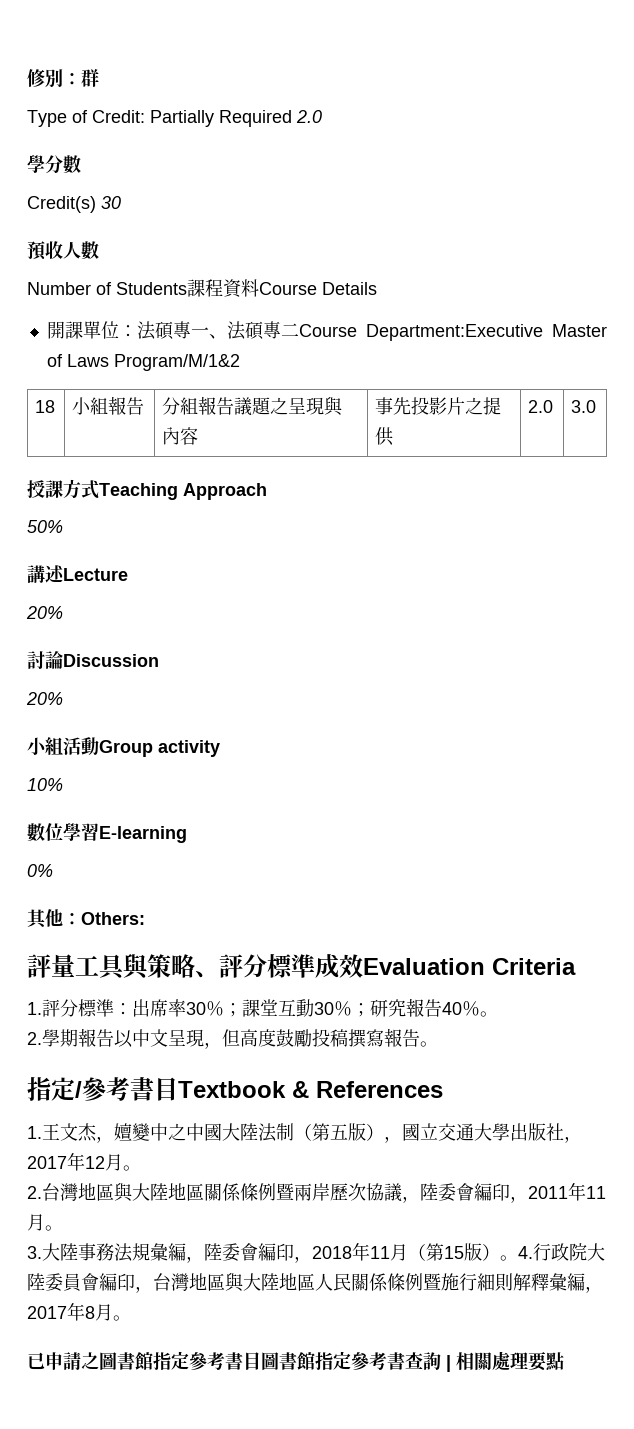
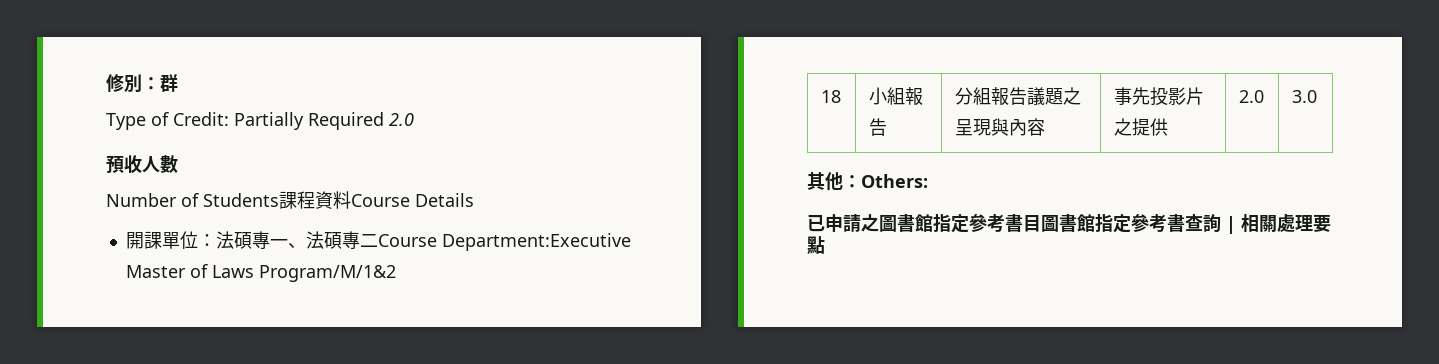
[26,155,81,174] [27,196,121,213] // 學分數 // Credit(s) 30 -> (414, 119) none
[27,479,267,500] [27,520,63,533] [27,565,128,583] [26,606,63,619] [27,651,159,669] [26,692,63,705] [27,737,220,757] [27,778,63,791] [27,823,187,843] [27,864,53,877] [27,909,145,929] [27,953,576,980] [27,998,498,1017] [27,1028,438,1049] [27,1077,443,1101] [27,1123,582,1143] [27,1152,141,1171] [27,1182,606,1203] [27,1214,63,1231] [27,1242,605,1263] [27,1272,603,1293] [27,1302,131,1321] 授課方式Teaching Approach // 50% // 講述Lecture // 20% // 討論Discussion // 20% // 小組活動Group activity // 10% // 數位學習E-learning // 0% // 其他：Others: // 評量工具與策略、評分標準成效Evaluation Criteria // 1.評分標準：出席率30％；課堂互動30％；研究報告40％。 // 2.學期報告以中文呈現，但高度鼓勵投稿撰寫報告。 // 指定/參考書目Textbook & References // 1.王文杰，嬗變中之中國大陸法制（第五版），國立交通大學出版社，2017年12月。 // 2.台灣地區與大陸地區關係條例暨兩岸歷次協議，陸委會編印，2011年11月。 // 3.大陸事務法規彙編，陸委會編印，2018年11月（第15版）。4.行政院大陸委員會編印，台灣地區與大陸地區人民關係條例暨施行細則解釋彙編，2017年8月。 -> [807,172,928,191] 其他：Others:

